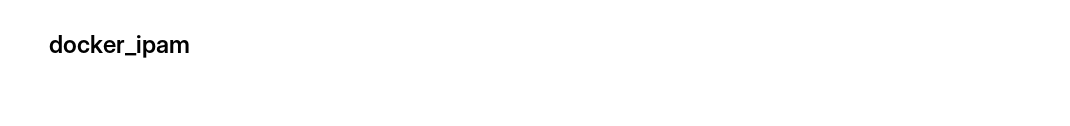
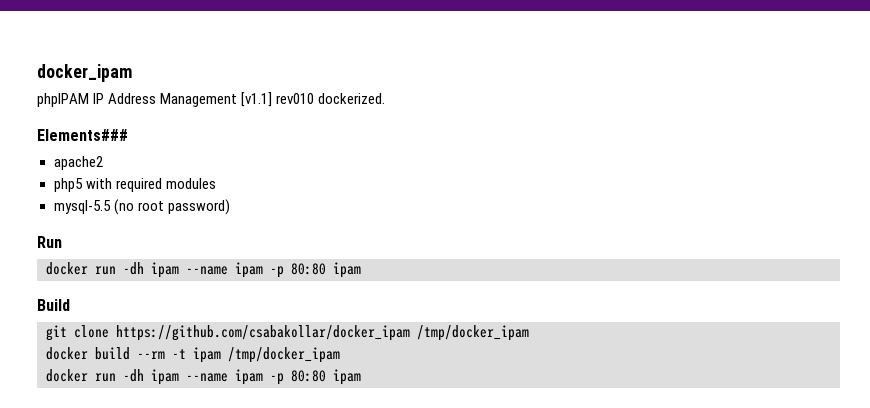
(190, 46) none -> [37,92,386,107] [37,129,128,141] [53,156,103,170] [53,178,216,192] [53,199,230,215] [37,236,62,248] [46,262,361,278] [37,299,70,311] [46,325,529,341] [46,347,340,363] [46,369,361,385] // phpIPAM IP Address Management [v1.1] rev010 dockerized. // Elements### // apache2 // php5 with required modules // mysql-5.5 (no root password) // Run // docker run -dh ipam --name ipam -p 80:80 ipam // Build // git clone https://github.com/csabakollar/docker_ipam /tmp/docker_ipam // docker build --rm -t ipam /tmp/docker_ipam // docker run -dh ipam --name ipam -p 80:80 ipam

